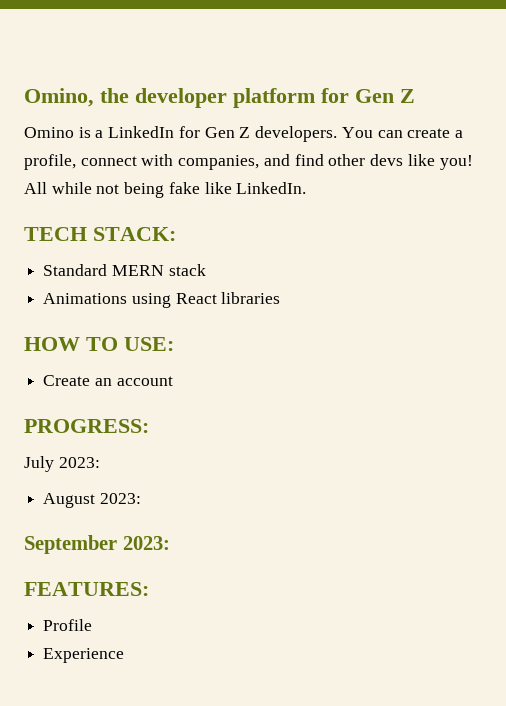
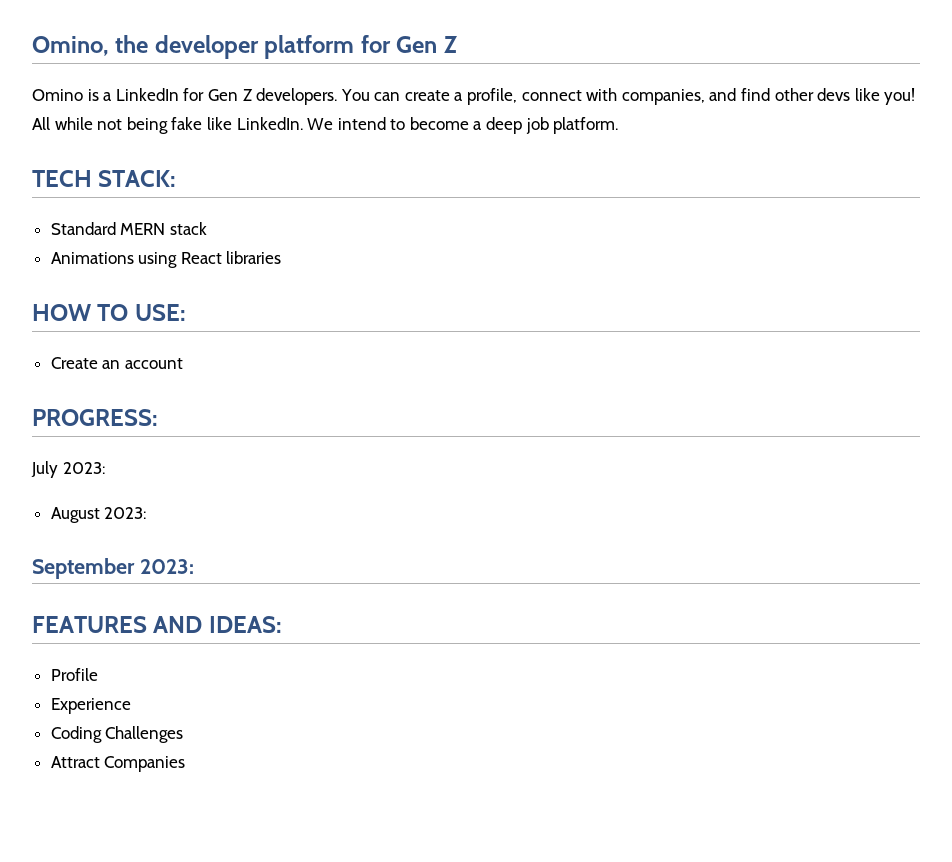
(307, 188) none -> [307,117,619,134] We intend to become a deep job platform.
[24,582,149,596] FEATURES: -> [32,616,282,633] FEATURES AND IDEAS:
(125, 655) none -> [50,726,184,743] [50,756,186,772] // Coding Challenges // Attract Companies

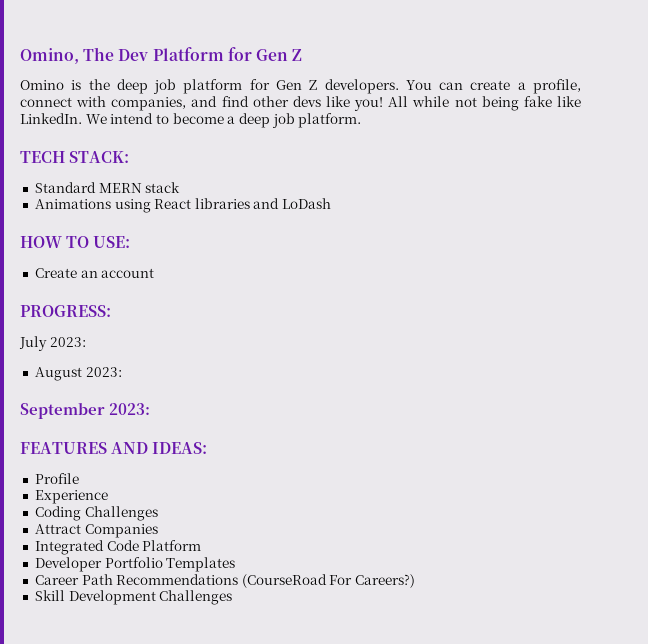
[115,35,355,59] the developer platform -> [83,47,224,61] The Dev Platform
[103,88,179,101] a LinkedIn -> [88,79,243,94] the deep job platform
(282, 257) none -> [253,198,332,209] and LoDash
(186, 764) none -> [34,540,202,555] [34,557,236,572] [34,574,416,588] [34,590,233,605] // Integrated Code Platform // Developer Portfolio Templates // Career Path Recommendations (CourseRoad For Careers?) // Skill Development Challenges

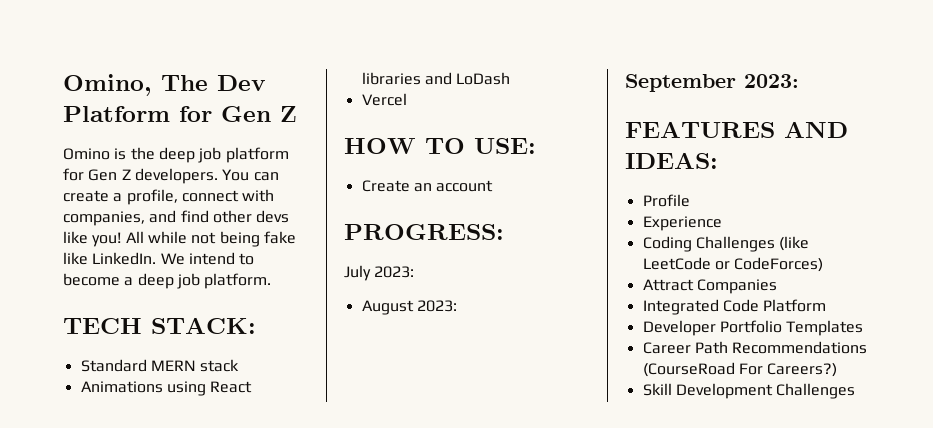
(332, 203) none -> [361,93,407,106] // Vercel
(158, 513) none -> [779,236,810,251] [642,257,824,272] (like LeetCode or CodeForces)

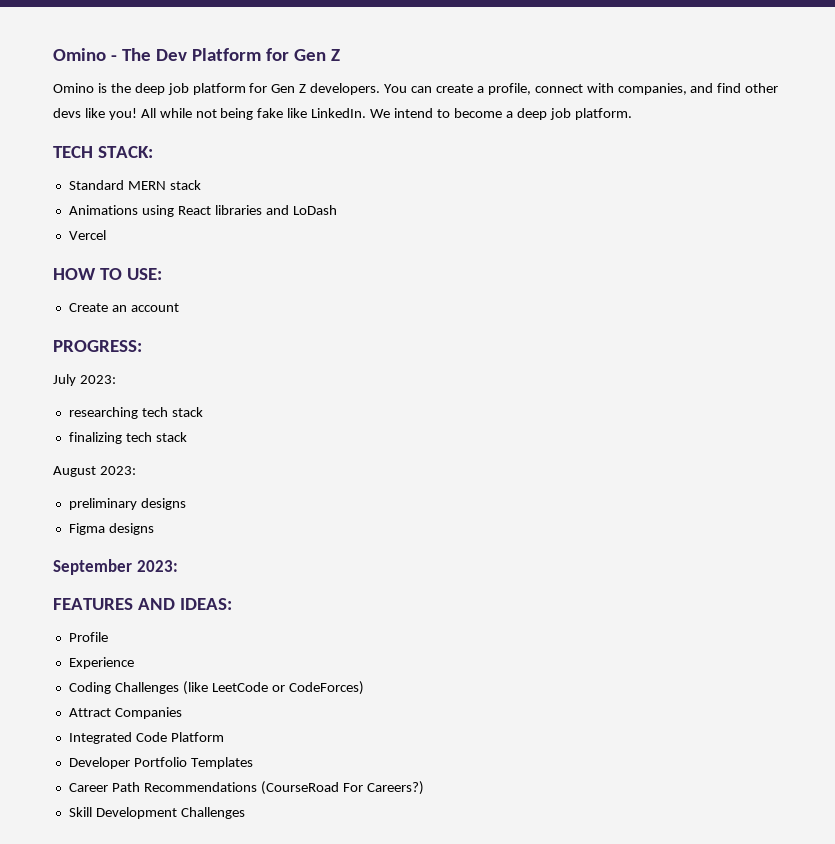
[63,74,152,96] Omino, -> [53,48,117,61] Omino -
[361,300,457,315] August 2023: -> [68,407,203,419] [68,432,187,444] [53,466,136,477] [68,498,186,510] [68,523,154,535] researching tech stack // finalizing tech stack // August 2023: // preliminary designs // Figma designs

